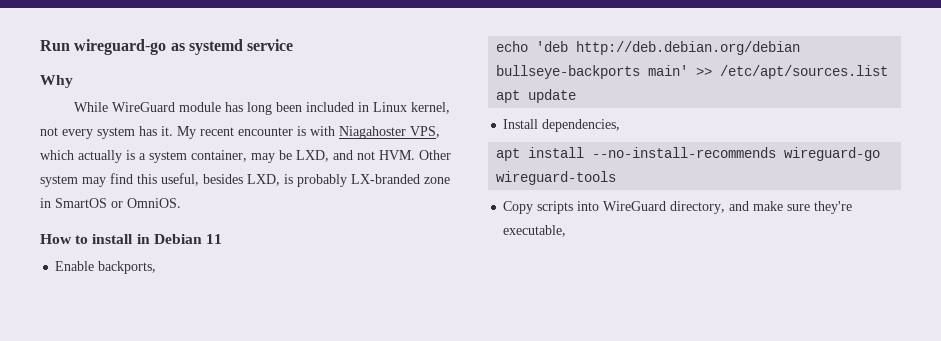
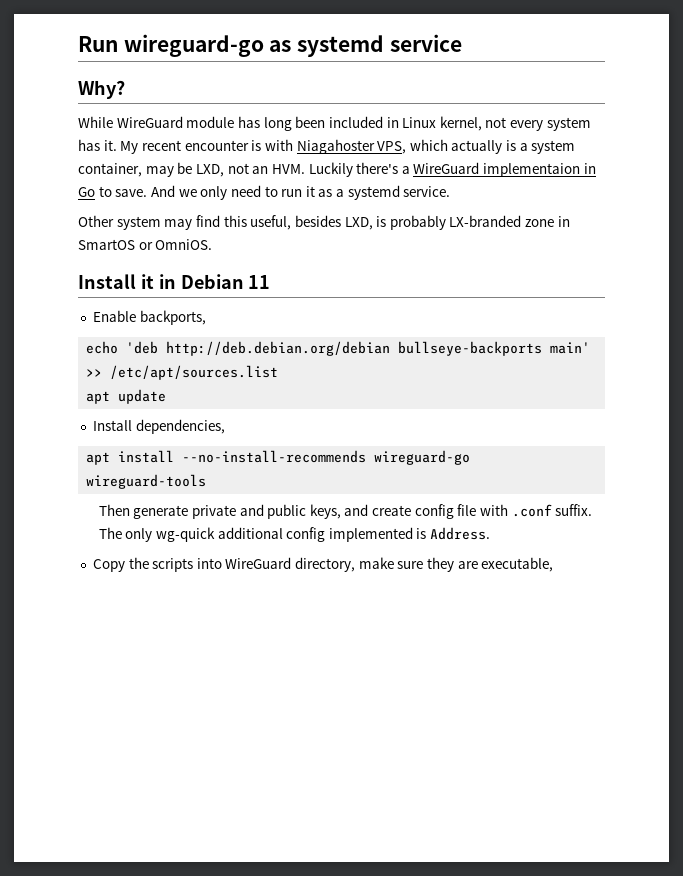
[40,75,73,88] Why -> [78,80,125,99] Why?
[333,150,415,160] and not HVM. -> [227,162,596,177] [78,185,451,200] not an HVM. Luckily there's a WireGuard implementaion in Go to save. And we only need to run it as a systemd service. //
[40,234,134,244] How to install -> [78,274,154,289] Install it
(617, 178) none -> [98,504,593,519] [98,527,491,542] // Then generate private and public keys, and create config file with .conf suffix. The only wg-quick additional config implemented is Address.
(534, 207) none -> [128,557,149,569] the
[729,201,750,211] and -> (356, 564) none
[814,201,853,214] they're -> [427,557,478,572] they are

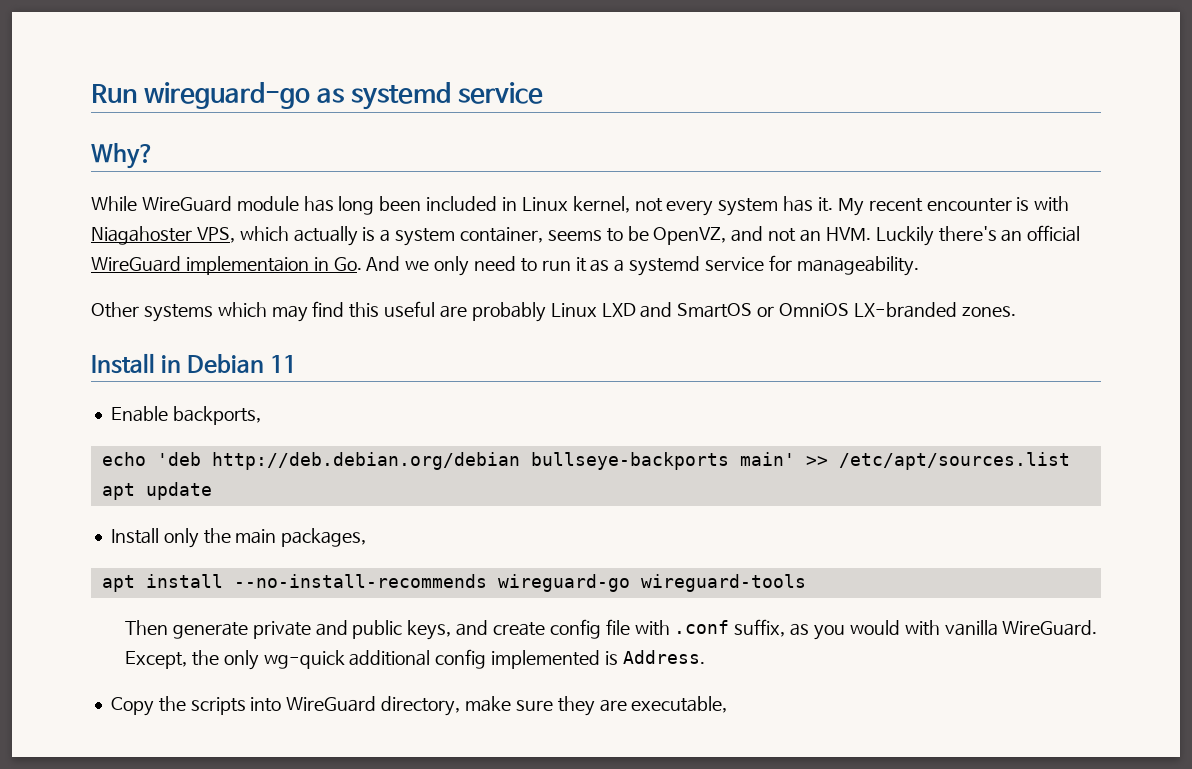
[145,162,224,177] may be LXD, -> [547,226,764,245] seems to be OpenVZ, and
[401,166,410,174] a -> [1001,225,1081,242] an official
[78,186,148,197] Go to save. -> [333,257,362,271] Go.
[403,186,451,197] service. -> [705,255,919,276] service for manageability.
[116,216,161,230] system -> [143,302,267,322] systems which
[250,215,570,230] [78,239,213,250] [78,274,154,289] useful, besides LXD, is probably LX-branded zone in SmartOS or OmniOS. // Install it -> [384,301,1016,322] [91,353,155,374] useful are probably Linux LXD and SmartOS or OmniOS LX-branded zones. // Install
[135,419,225,434] dependencies, -> [163,528,367,548] only the main packages,
[555,504,593,516] [98,527,122,539] suffix. The -> [734,619,1098,640] [125,650,219,669] suffix, as you would with vanilla WireGuard. Except, the

